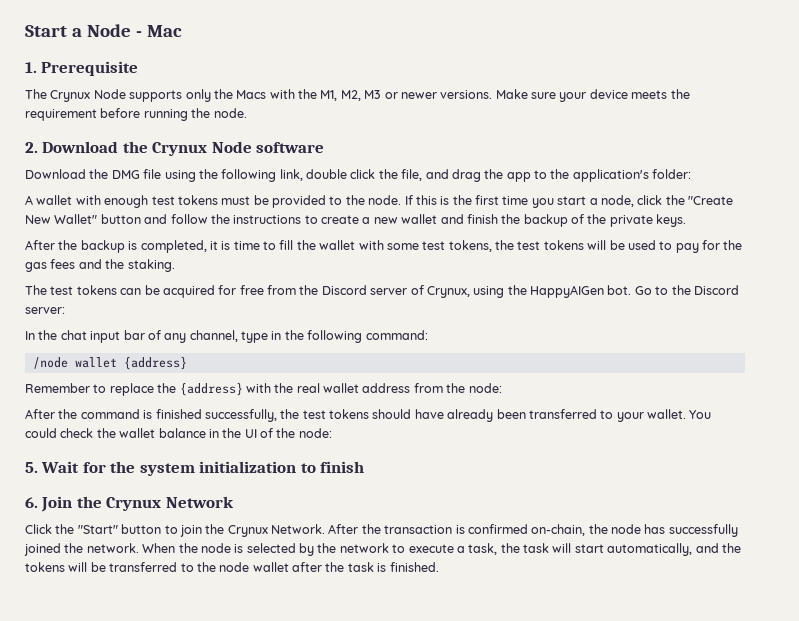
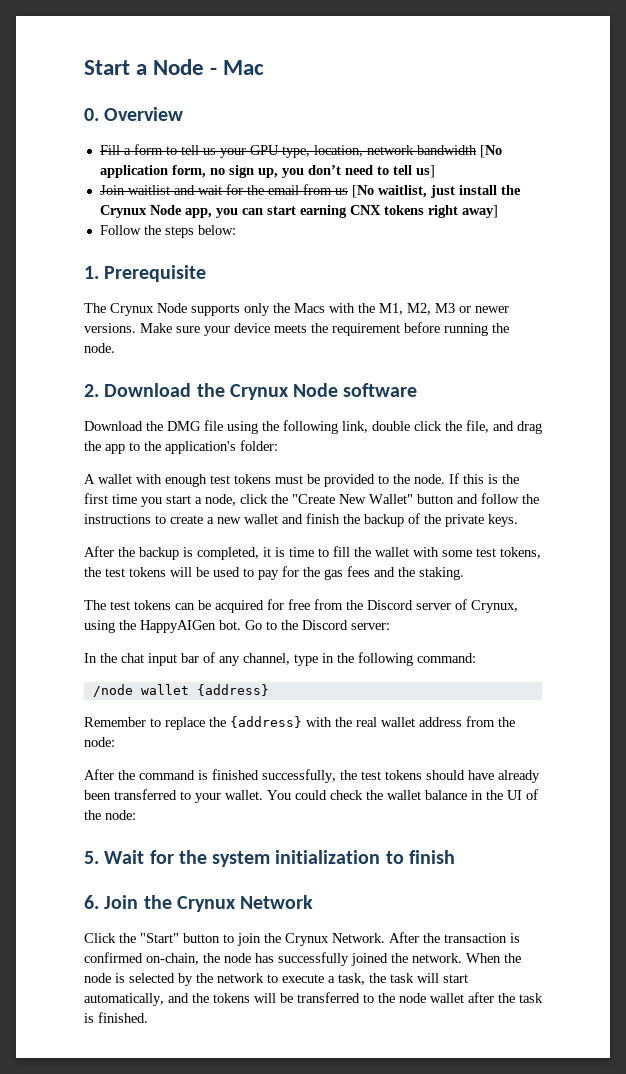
(182, 31) none -> [84,107,184,121] [99,144,502,158] [99,165,435,178] [99,184,521,198] [99,205,498,218] [99,225,236,238] // 0. Overview // Fill a form to tell us your GPU type, location, network bandwidth [No application form, no sign up, you don’t need to tell us] // Join waitlist and wait for the email from us [No waitlist, just install the Crynux Node app, you can start earning CNX tokens right away] // Follow the steps below:

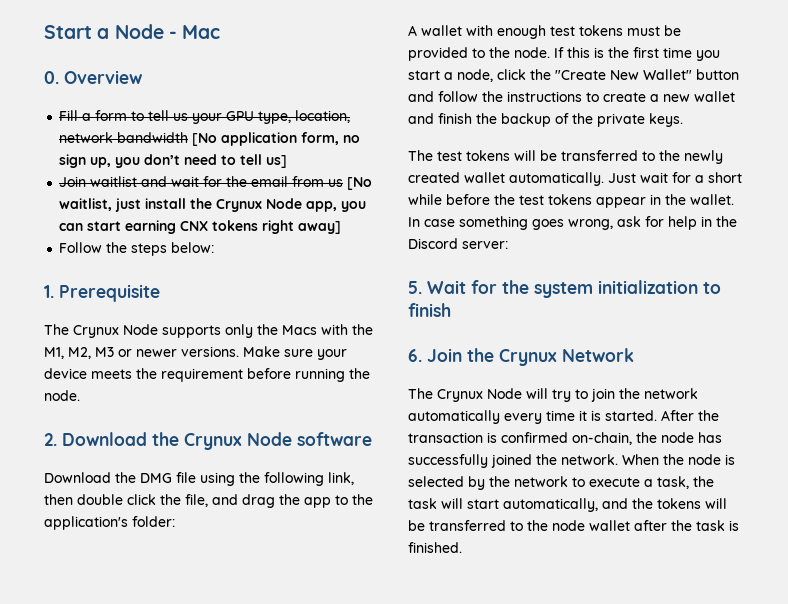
(368, 427) none -> [44,494,73,505] then
[84,546,541,560] [84,566,464,580] [84,599,518,613] [84,620,390,633] [84,652,476,666] [92,684,269,697] [84,716,515,730] [84,737,115,747] [84,769,540,783] [84,789,538,803] [84,810,136,820] After the backup is completed, it is time to fill the wallet with some test tokens, the test tokens will be used to pay for the gas fees and the staking. // The test tokens can be acquired for free from the Discord server of Crynux, using the HappyAIGen bot. Go to the Discord server: // In the chat input bar of any channel, type in the following command: // /node wallet {address} // Remember to replace the {address} with the real wallet address from the node: // After the command is finished successfully, the test tokens should have already been transferred to your wallet. You could check the wallet balance in the UI of the node: -> [408,150,723,164] [408,172,742,186] [408,194,734,208] [408,216,737,230] [408,238,508,249] The test tokens will be transferred to the newly created wallet automatically. Just wait for a short while before the test tokens appear in the wallet. In case something goes wrong, ask for help in the Discord server:
[84,933,385,946] Click the "Start" button to join the Crynux Network. -> [408,388,698,402] [408,410,657,424] The Crynux Node will try to join the network automatically every time it is started.

